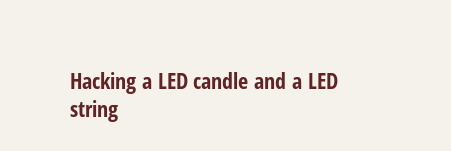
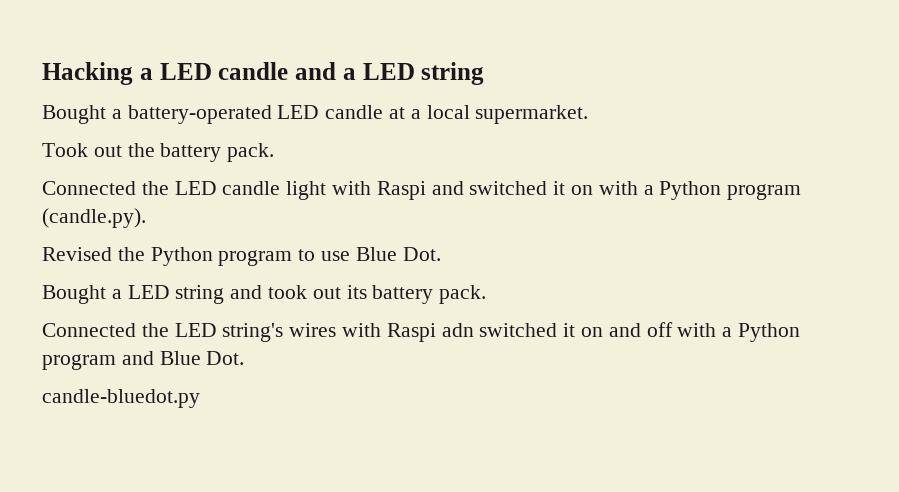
(118, 111) none -> [42,105,589,124] [42,143,275,162] [42,181,802,200] [42,208,146,228] [42,247,441,266] [42,285,487,304] [42,322,801,342] [42,351,245,370] [42,389,200,408] // Bought a battery-operated LED candle at a local supermarket. // Took out the battery pack. // Connected the LED candle light with Raspi and switched it on with a Python program (candle.py). // Revised the Python program to use Blue Dot. // Bought a LED string and took out its battery pack. // Connected the LED string's wires with Raspi adn switched it on and off with a Python program and Blue Dot. // candle-bluedot.py

